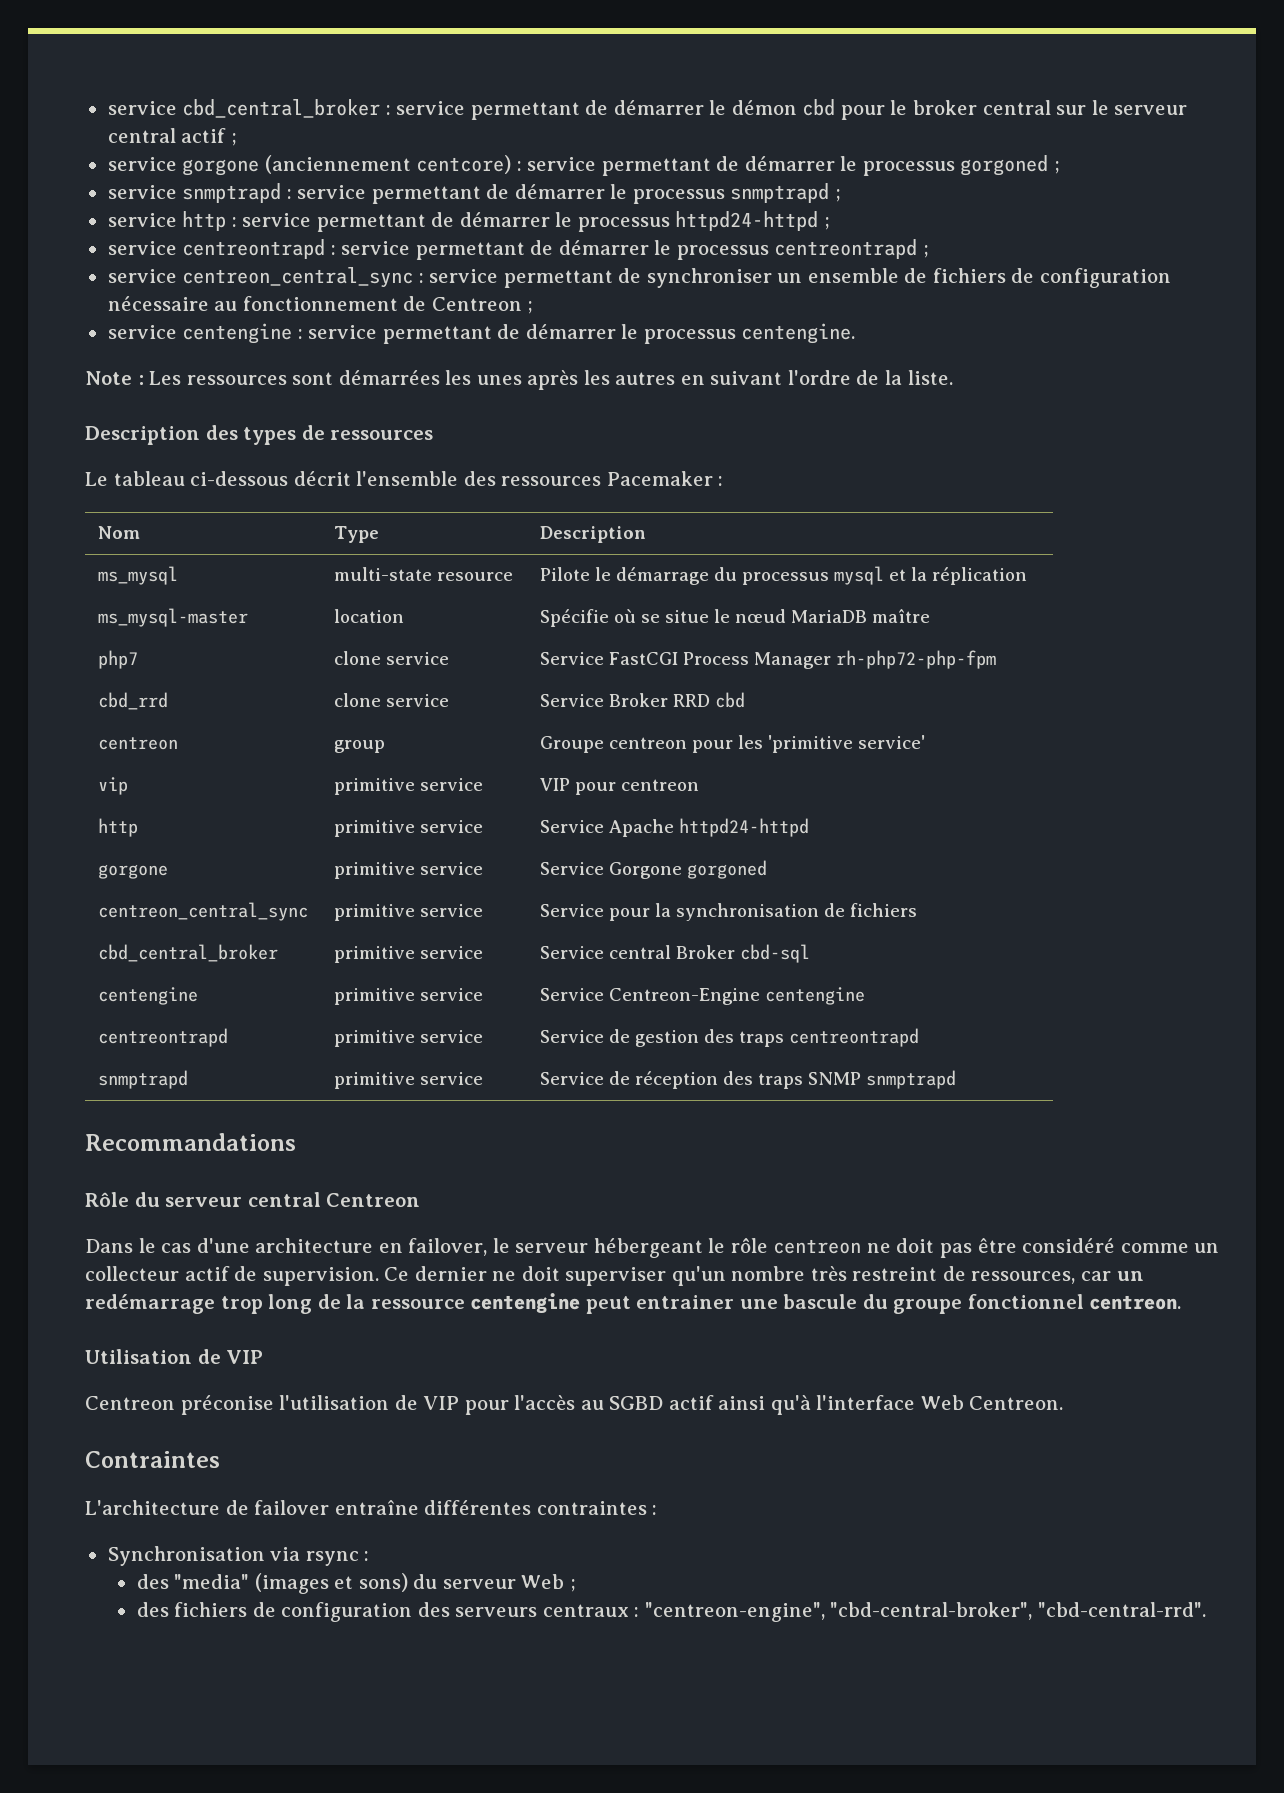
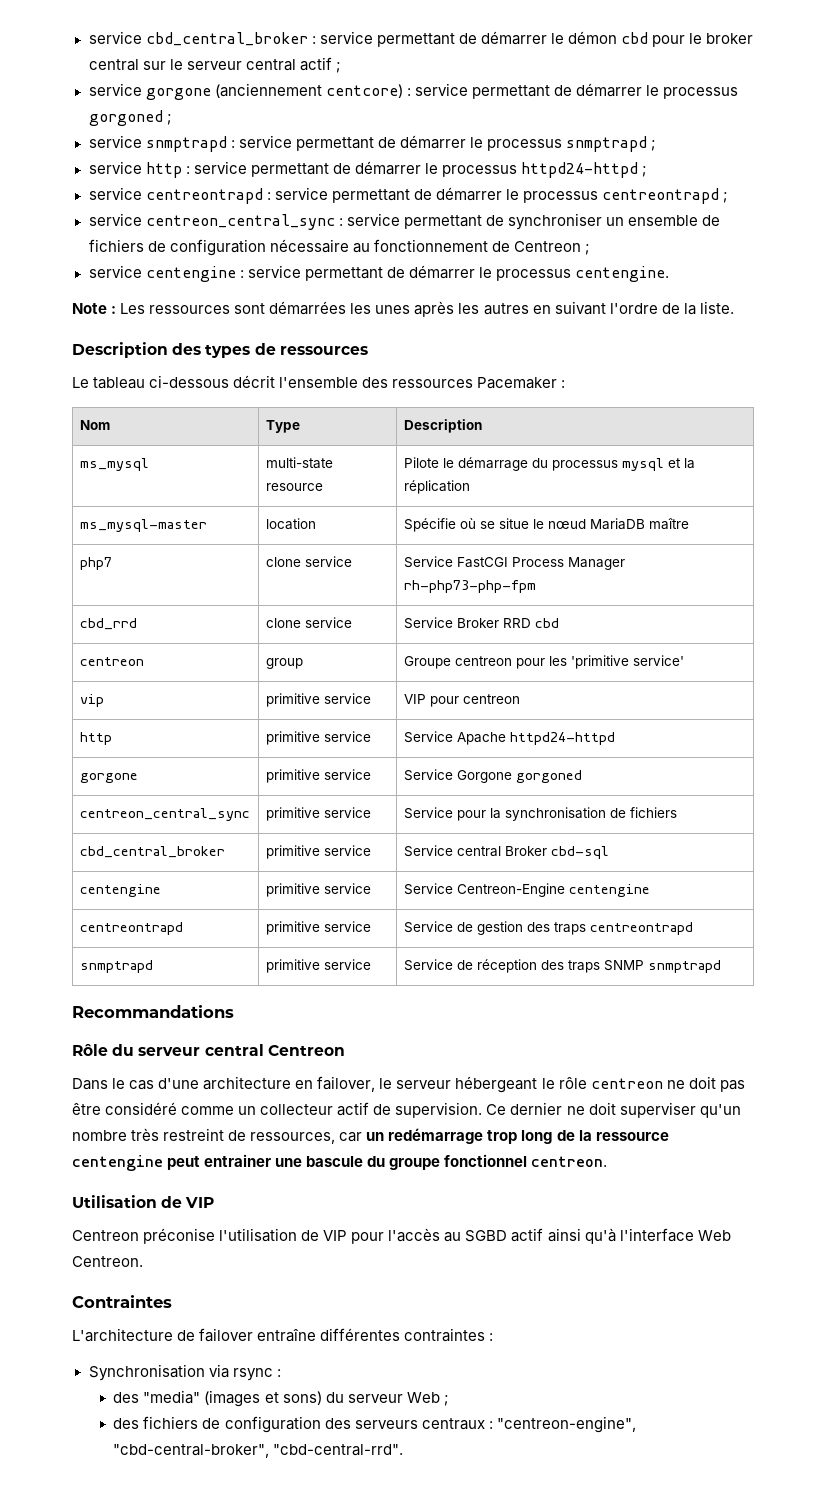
[835,650,996,669] rh-php72-php-fpm -> [403,580,536,593] rh-php73-php-fpm

